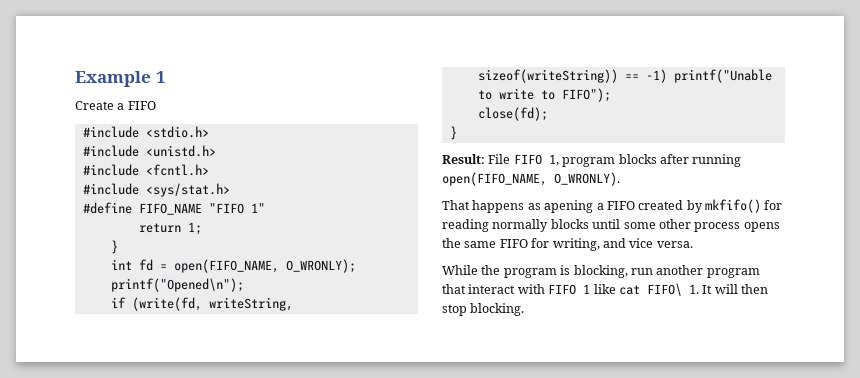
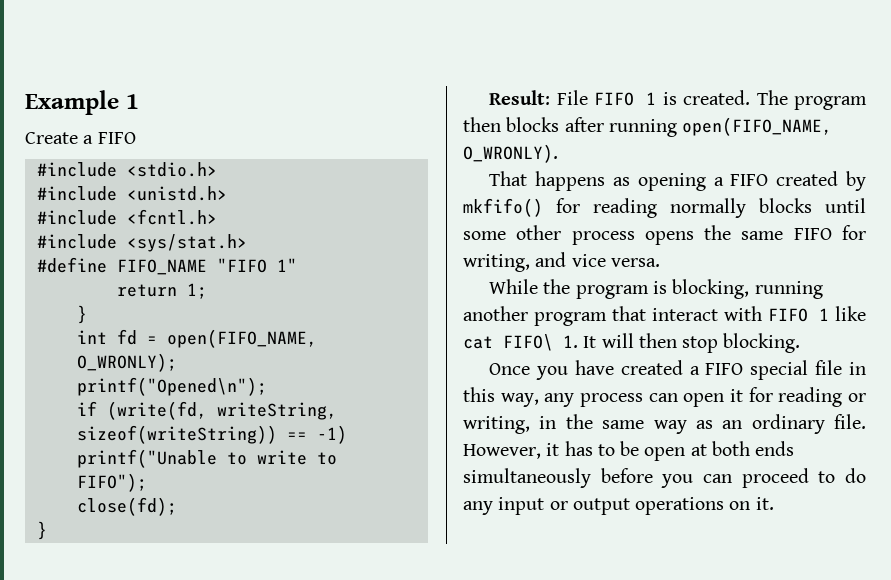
[548,154,616,167] 1, program -> [646,90,867,110] [463,117,501,132] 1 is created. The program then
[544,200,594,213] apening -> [637,173,706,191] opening
[630,268,653,275] run -> [754,281,823,299] running
(525, 309) none -> [489,360,866,380] [463,387,866,407] [463,414,866,434] [463,441,795,461] [463,468,866,488] [463,497,774,515] // Once you have created a FIFO special file in this way, any process can open it for reading or writing, in the same way as an ordinary file. However, it has to be open at both ends simultaneously before you can proceed to do any input or output operations on it.

